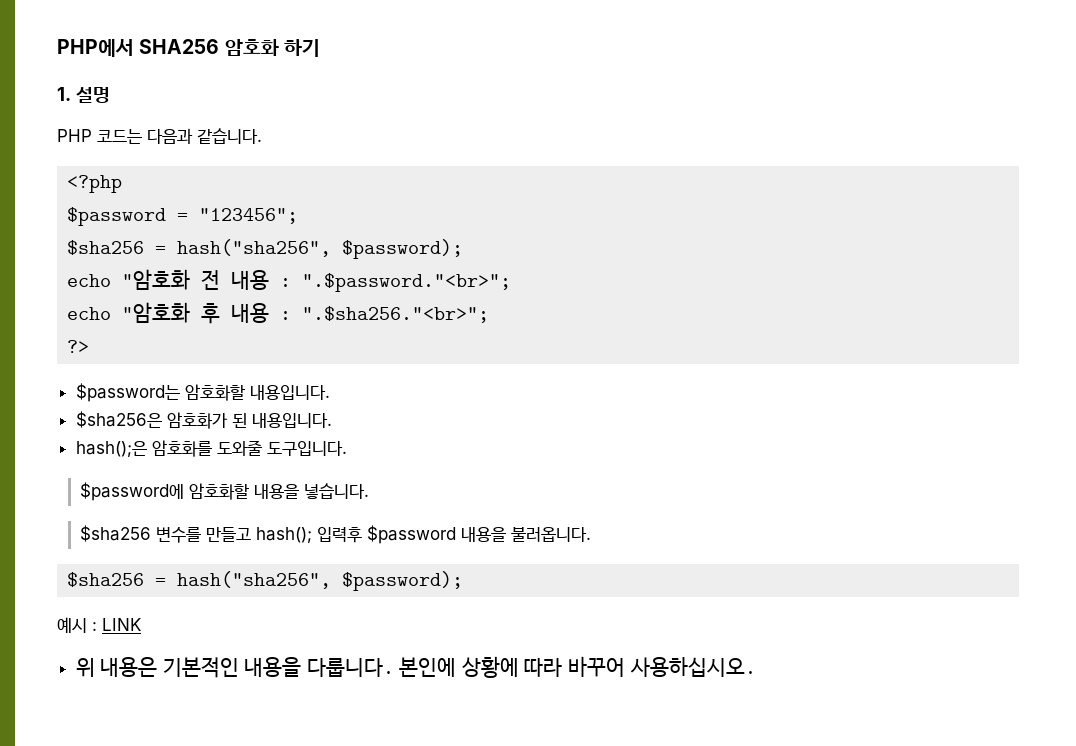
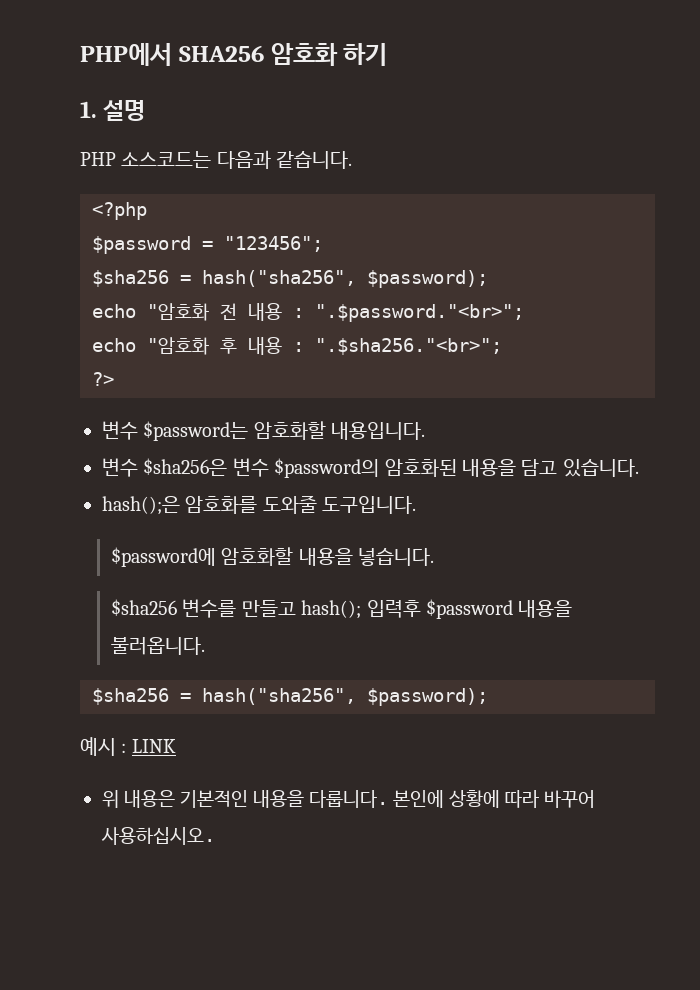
[97,129,142,144] 코드는 -> [121,151,212,168] 소스코드는
(90, 346) none -> [102,421,138,440] 변수
[75,411,332,429] $sha256은 암호화가 된 내용입니다. -> [102,458,639,478] 변수 $sha256은 변수 $password의 암호화된 내용을 담고 있습니다.

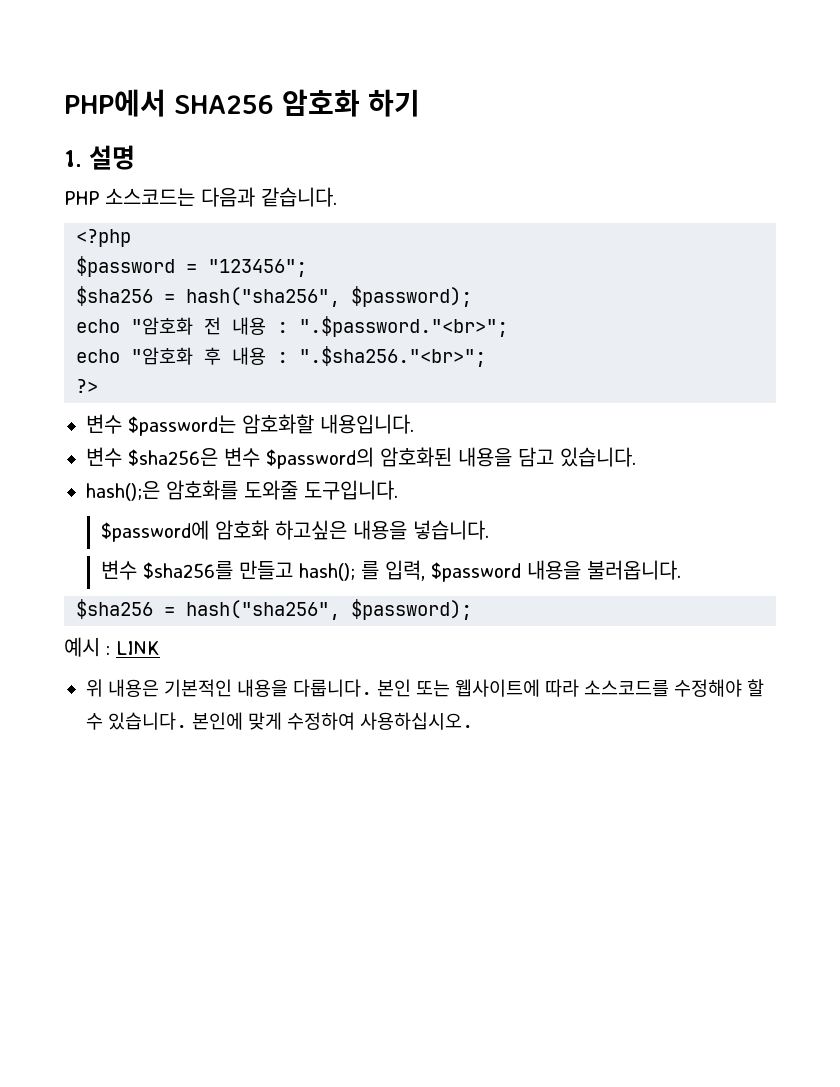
[221,547,294,566] 암호화할 -> [214,520,347,540] 암호화 하고싶은
[110,599,421,619] $sha256 변수를 만들고 hash(); 입력후 -> [100,560,425,581] 변수 $sha256를 만들고 hash(); 를 입력,
[392,790,595,808] 본인에 상황에 따라 바꾸어 -> [376,679,764,697] [86,712,355,730] 본인 또는 웹사이트에 따라 소스코드를 수정해야 할 수 있습니다. 본인에 맞게 수정하여

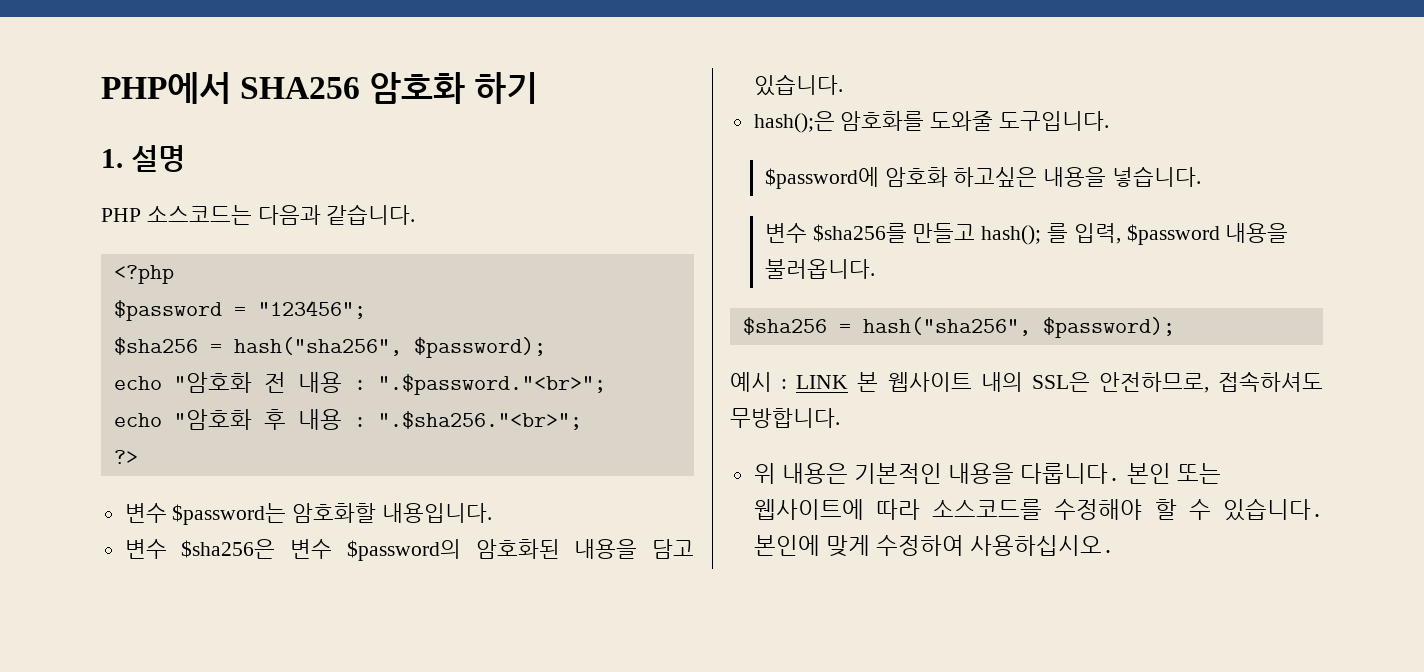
(160, 648) none -> [857,371,1323,393] [730,408,840,428] 본 웹사이트 내의 SSL은 안전하므로, 접속하셔도 무방합니다.

